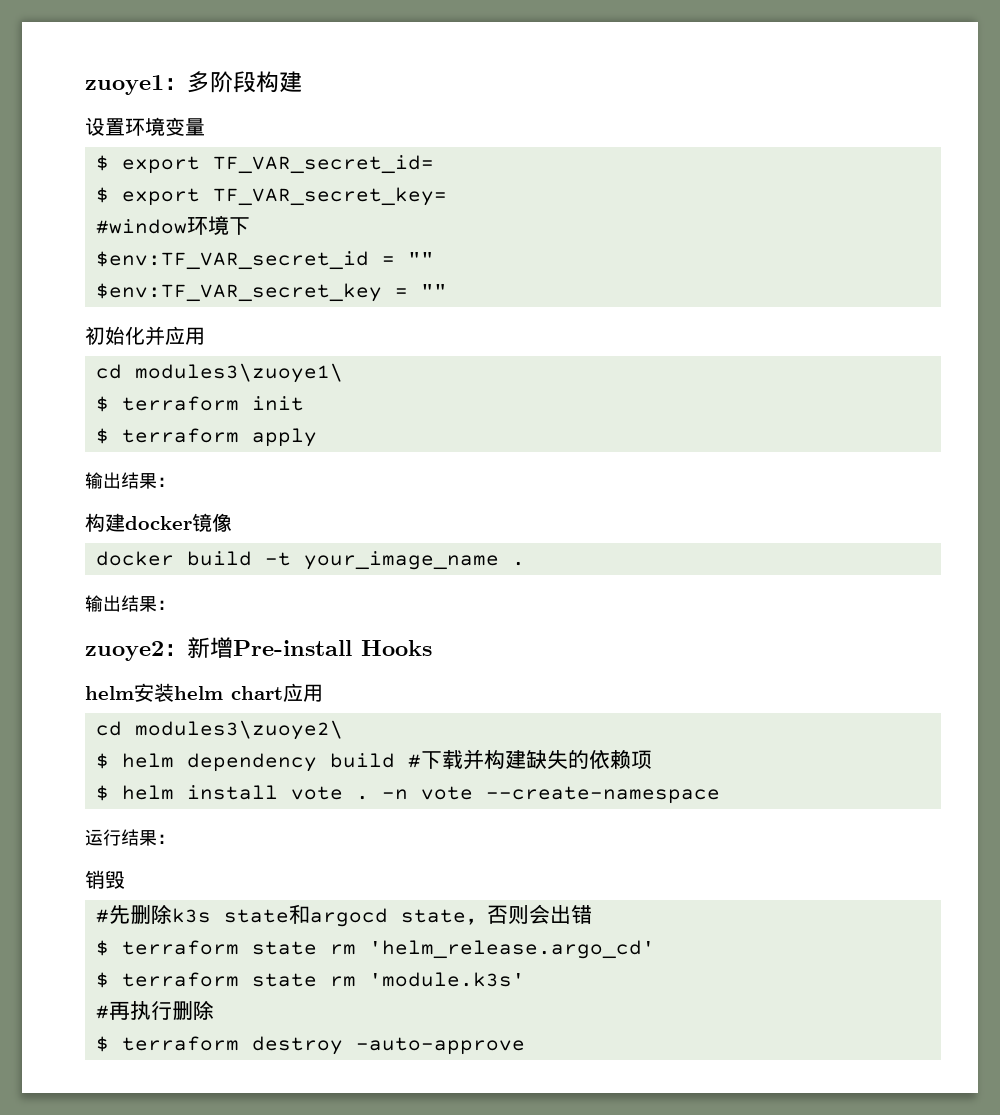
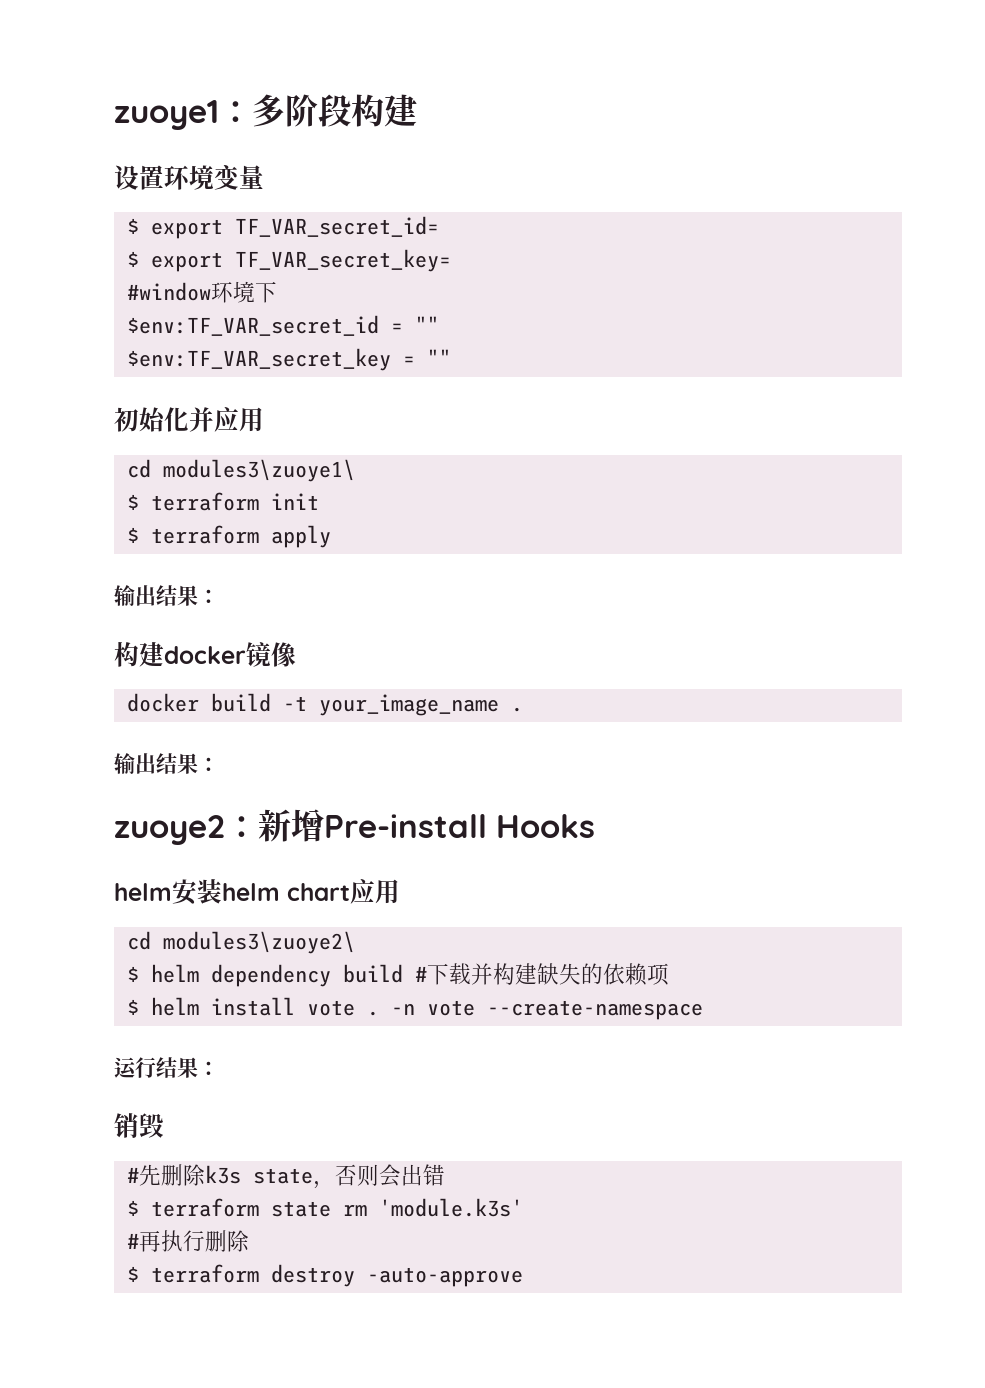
[288,904,466,927] 和argocd state -> (313, 1176) none
[95,940,655,959] // $ terraform state rm 'helm_release.argo_cd' -> (445, 1175) none

